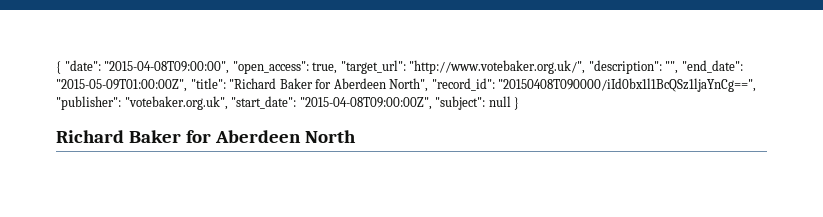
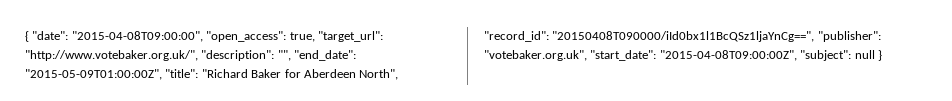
[56,130,356,143] // Richard Baker for Aberdeen North -> (882, 55) none

